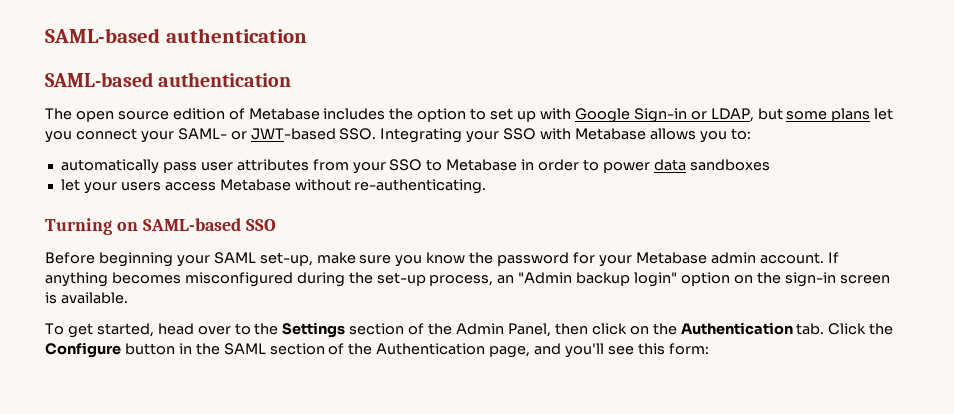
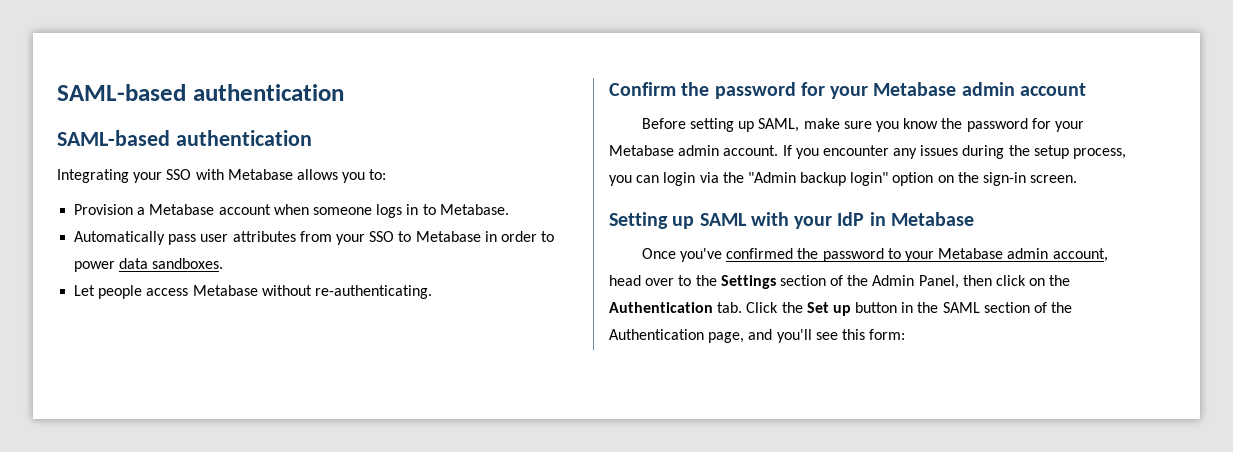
[45,108,894,123] [45,128,377,143] The open source edition of Metabase includes the option to set up with Google Sign-in or LDAP, but some plans let you connect your SAML- or JWT-based SSO. -> (312, 138) none
[60,159,159,174] automatically -> [74,204,509,218] [74,231,166,245] Provision a Metabase account when someone logs in to Metabase. // Automatically
[689,159,770,171] [60,179,161,194] sandboxes // let your users -> [152,258,224,269] [74,285,143,299] sandboxes. // Let people
[45,218,276,235] [45,252,313,267] Turning on SAML-based SSO // Before beginning your SAML set-up, -> [609,82,1086,99] [641,118,800,132] Confirm the password for your Metabase admin account // Before setting up SAML,
[45,272,515,287] anything becomes misconfigured during the set-up process, an -> [795,145,1127,159] [609,172,744,186] you encounter any issues during the setup process, you can login via the
[839,275,890,284] [45,292,128,304] [45,323,154,338] screen is available. // To get started, -> [1030,175,1078,183] [609,212,974,229] [641,248,1108,262] screen. // Setting up SAML with your IdP in Metabase // Once you've confirmed the password to your Metabase admin account,
[45,342,121,358] Configure -> [806,302,851,316] Set up

